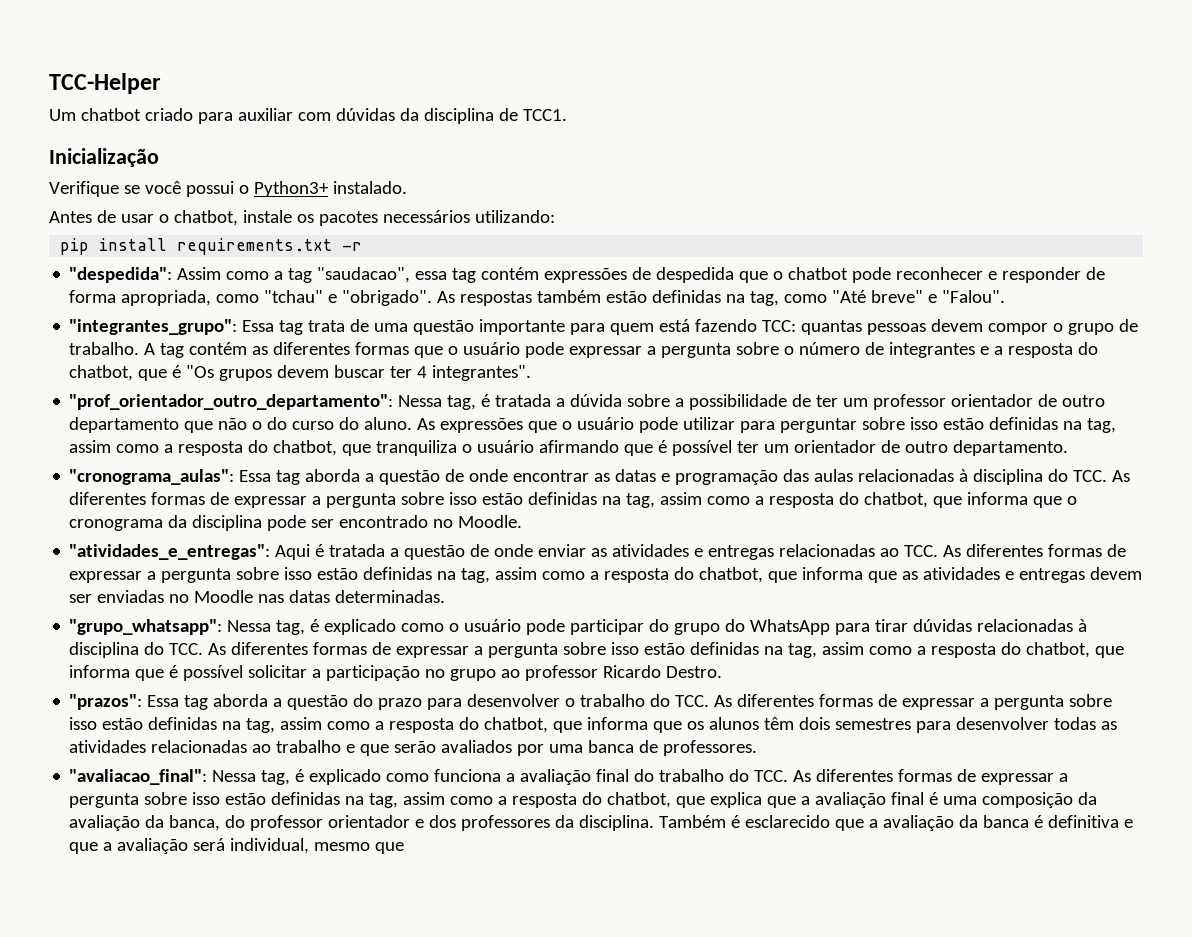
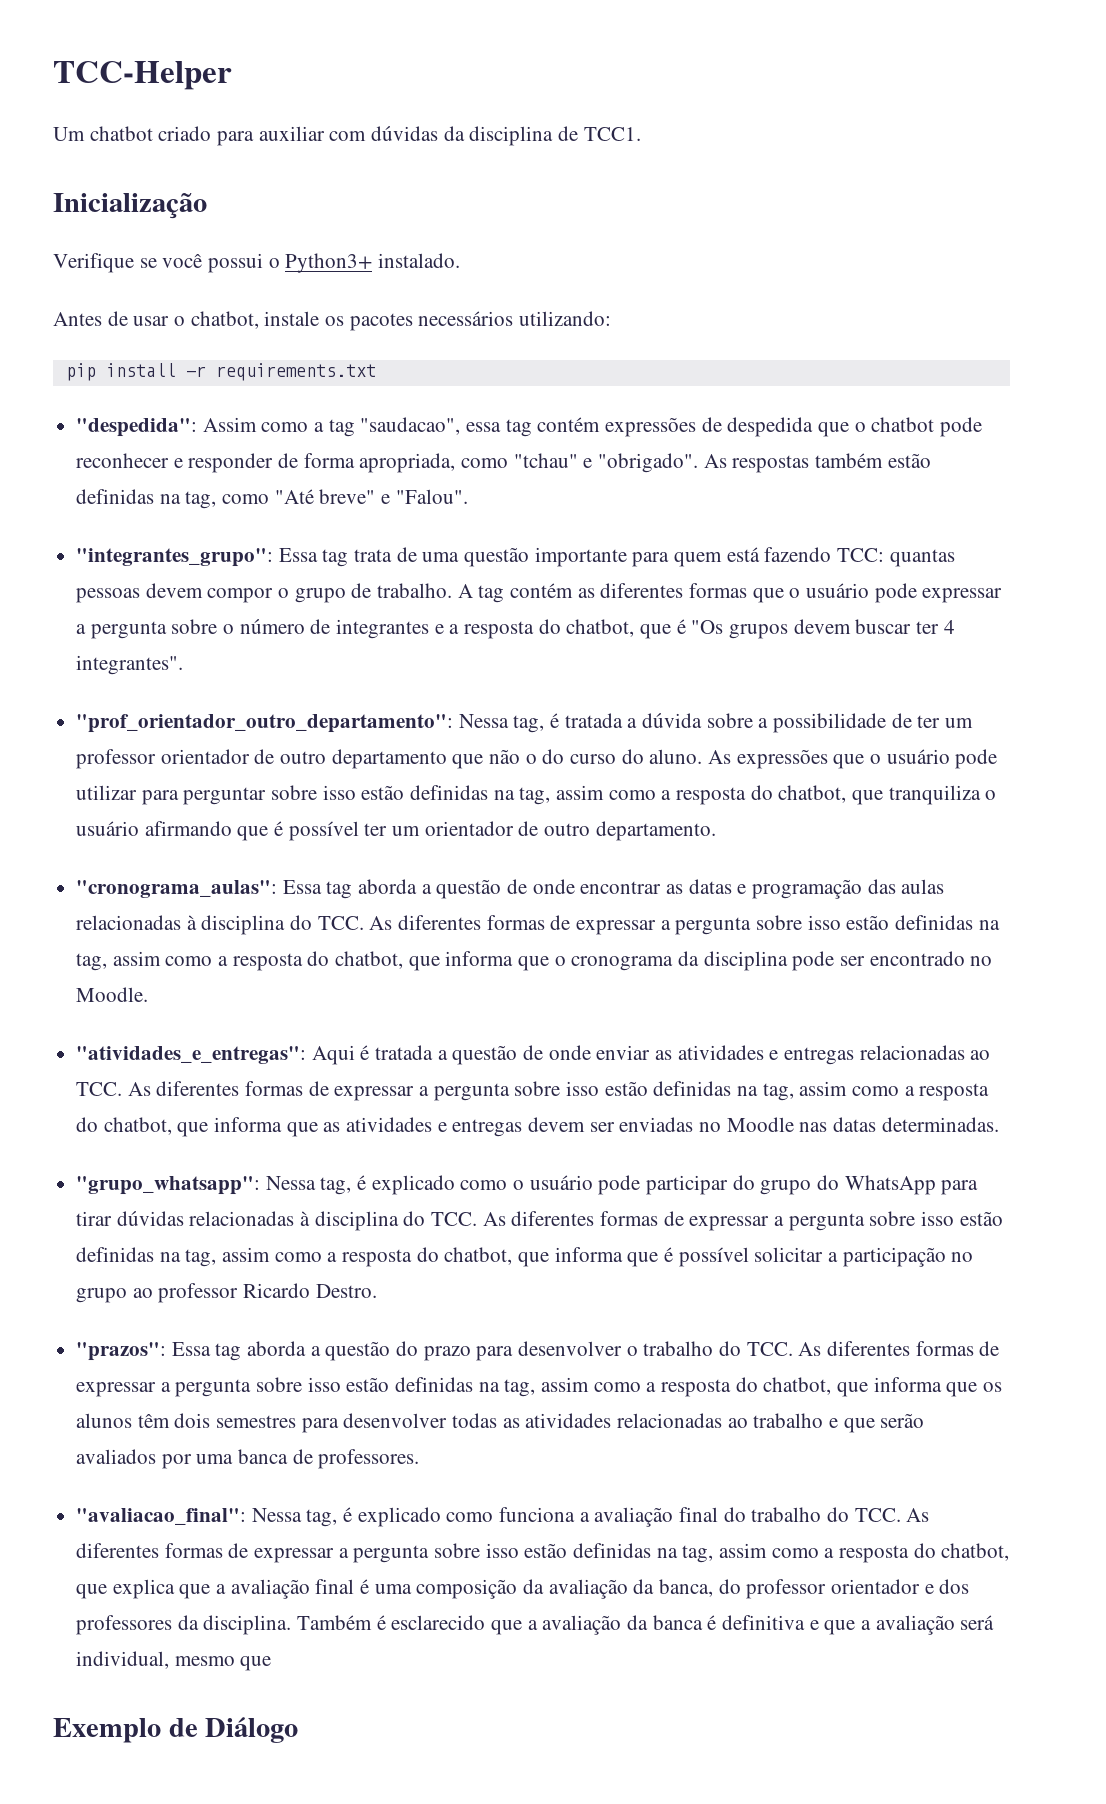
(168, 244) none -> [185,366,206,377] -r
[342,242,363,251] -r -> (376, 372) none
(405, 848) none -> [53,1717,299,1743] // Exemplo de Diálogo

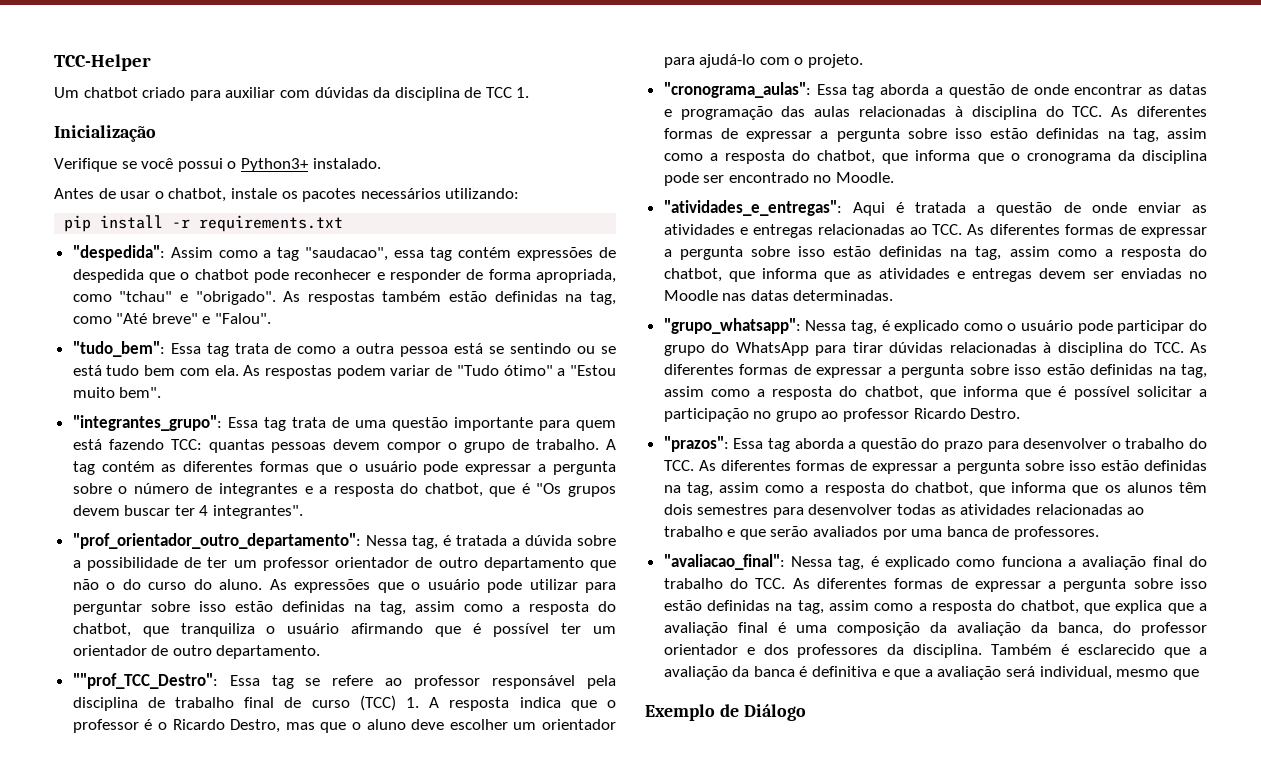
[583,127,641,141] TCC1. -> [485,87,530,98] TCC 1.
(468, 496) none -> [72,341,616,357] [72,365,616,379] [72,387,162,398] // "tudo_bem": Essa tag trata de como a outra pessoa está se sentindo ou se está tudo bem com ela. As respostas podem variar de "Tudo ótimo" a "Estou muito bem".
(716, 831) none -> [72,673,616,689] [72,695,616,711] [72,719,616,733] [663,54,864,68] // ""prof_TCC_Destro": Essa tag se refere ao professor responsável pela disciplina de trabalho final de curso (TCC) 1. A resposta indica que o professor é o Ricardo Destro, mas que o aluno deve escolher um orientador para ajudá-lo com o projeto.

